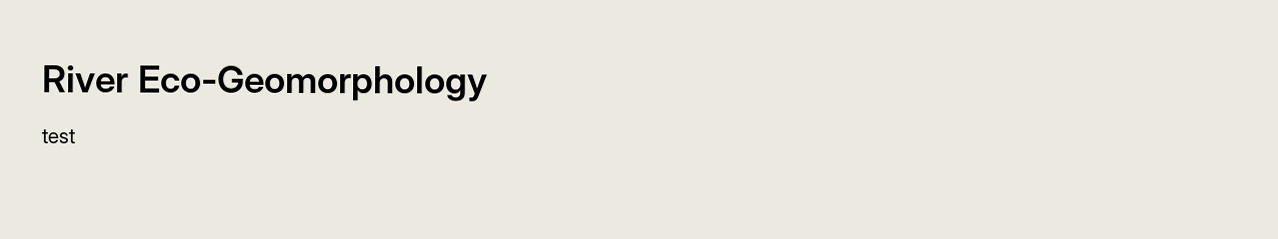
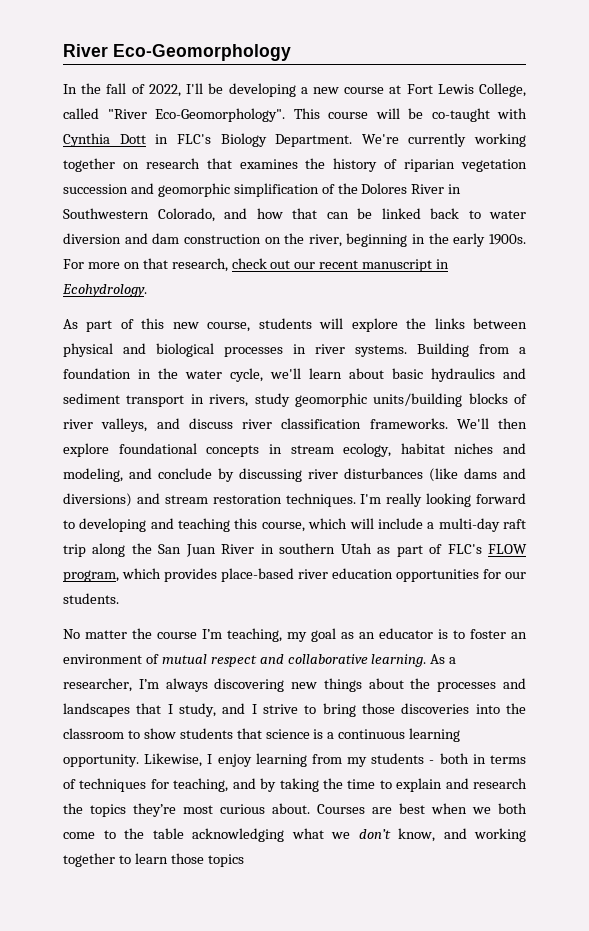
[41,129,75,144] test -> [63,83,526,97] [63,108,527,122] [63,133,526,147] [63,158,528,172] [63,183,462,197] [63,208,526,222] [63,233,526,247] [63,258,450,272] [62,284,147,297] [63,318,527,332] [63,343,526,357] [63,368,526,382] [63,393,527,407] [63,418,527,432] [63,443,526,457] [63,468,526,482] [63,493,526,507] [63,518,526,532] [63,543,527,557] [63,568,526,582] [63,593,119,604] [63,628,527,642] [63,654,457,667] [63,678,526,692] [63,703,526,717] [63,728,461,742] [63,753,526,767] [63,778,527,792] [63,803,527,817] [63,828,526,842] [63,853,244,867] In the fall of 2022, I'll be developing a new course at Fort Lewis College, called "River Eco-Geomorphology". This course will be co-taught with Cynthia Dott in FLC's Biology Department. We're currently working together on research that examines the history of riparian vegetation succession and geomorphic simplification of the Dolores River in Southwestern Colorado, and how that can be linked back to water diversion and dam construction on the river, beginning in the early 1900s. For more on that research, check out our recent manuscript in Ecohydrology. // As part of this new course, students will explore the links between physical and biological processes in river systems. Building from a foundation in the water cycle, we'll learn about basic hydraulics and sediment transport in rivers, study geomorphic units/building blocks of river valleys, and discuss river classification frameworks. We'll then explore foundational concepts in stream ecology, habitat niches and modeling, and conclude by discussing river disturbances (like dams and diversions) and stream restoration techniques. I'm really looking forward to developing and teaching this course, which will include a multi-day raft trip along the San Juan River in southern Utah as part of FLC's FLOW program, which provides place-based river education opportunities for our students. // No matter the course I’m teaching, my goal as an educator is to foster an environment of mutual respect and collaborative learning. As a researcher, I’m always discovering new things about the processes and landscapes that I study, and I strive to bring those discoveries into the classroom to show students that science is a continuous learning opportunity. Likewise, I enjoy learning from my students - both in terms of techniques for teaching, and by taking the time to explain and research the topics they’re most curious about. Courses are best when we both come to the table acknowledging what we don’t know, and working together to learn those topics

